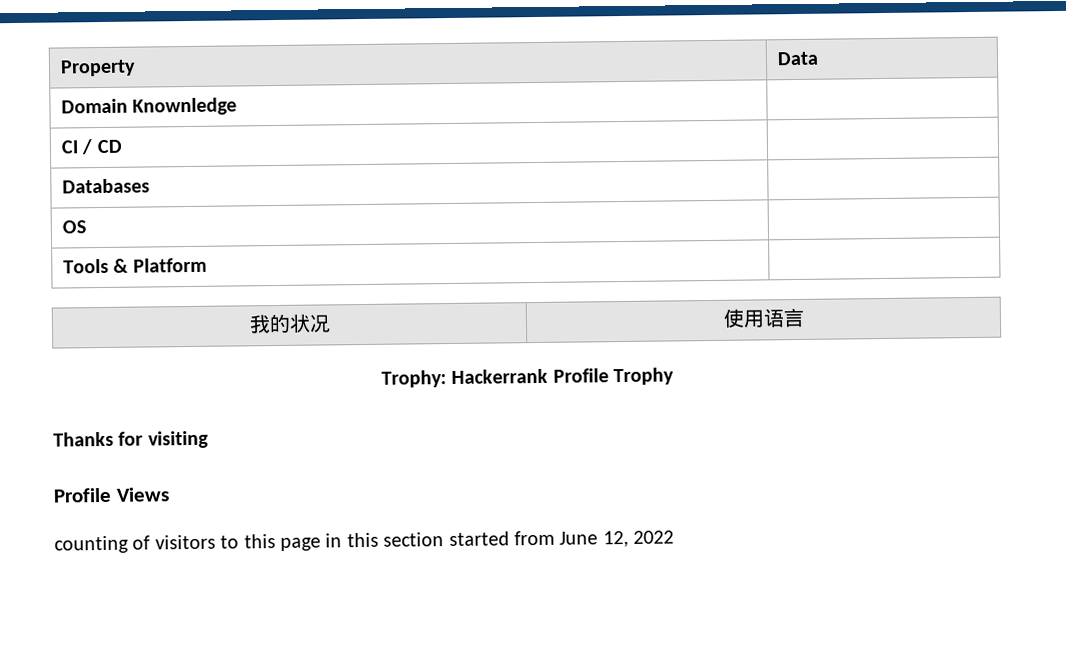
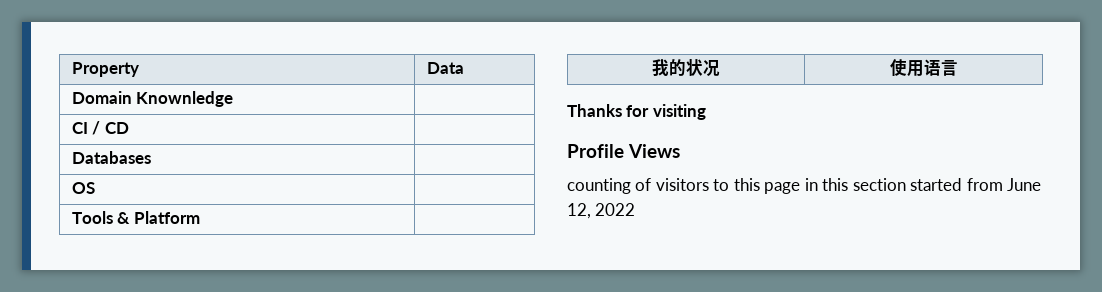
[380,367,675,388] // Trophy: Hackerrank Profile Trophy -> (958, 68) none

